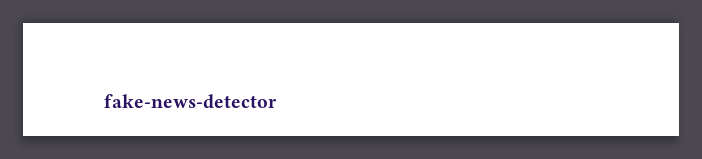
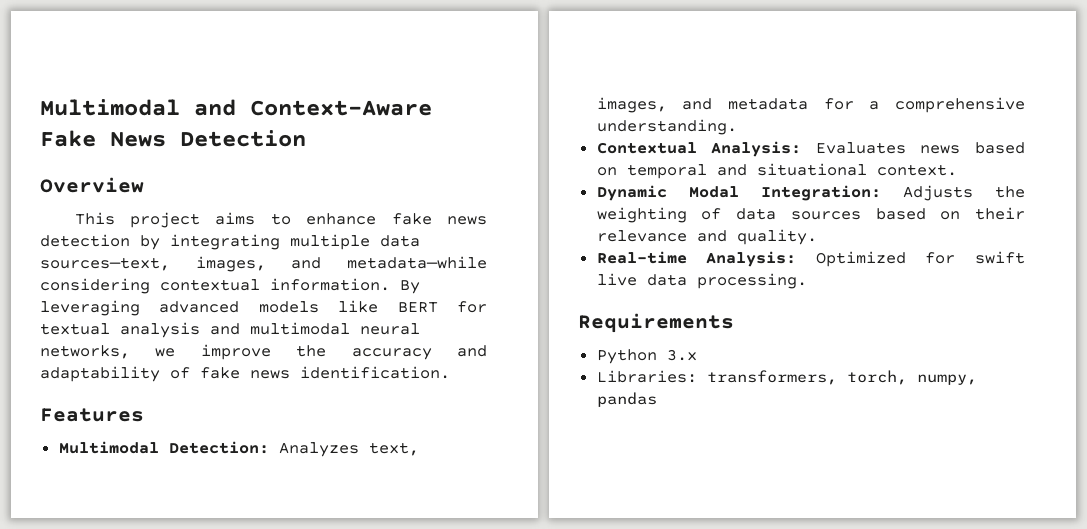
[104,94,277,109] fake-news-detector -> [40,99,432,116] [40,130,306,147] [40,177,144,193] [74,212,488,228] [40,234,420,250] [40,256,487,272] [40,278,420,294] [40,300,487,316] [40,322,420,338] [40,344,487,360] [40,366,450,382] [40,408,144,422] [58,441,419,457] [596,97,1025,113] [596,119,737,135] [596,141,1025,157] [596,163,957,179] [596,185,1025,201] [596,207,1025,223] [596,229,817,245] [596,251,1025,267] [596,273,807,289] [578,313,734,333] [596,349,697,364] [596,370,977,385] [596,392,657,407] Multimodal and Context-Aware Fake News Detection // Overview // This project aims to enhance fake news detection by integrating multiple data sources—text, images, and metadata—while considering contextual information. By leveraging advanced models like BERT for textual analysis and multimodal neural networks, we improve the accuracy and adaptability of fake news identification. // Features // Multimodal Detection: Analyzes text, images, and metadata for a comprehensive understanding. // Contextual Analysis: Evaluates news based on temporal and situational context. // Dynamic Modal Integration: Adjusts the weighting of data sources based on their relevance and quality. // Real-time Analysis: Optimized for swift live data processing. // Requirements // Python 3.x // Libraries: transformers, torch, numpy, pandas

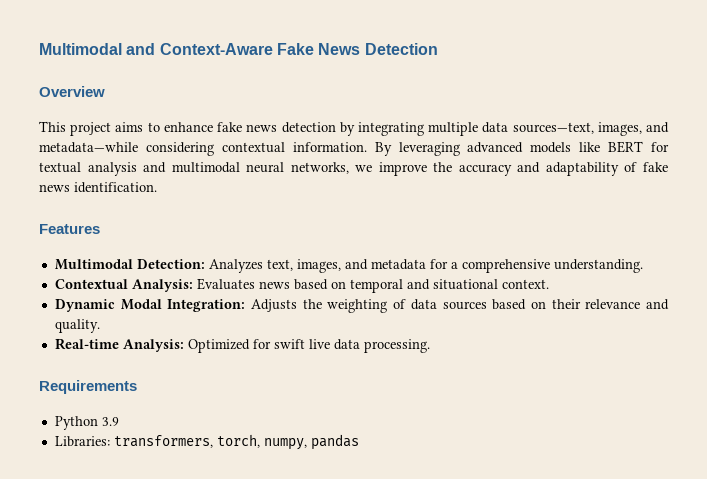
[666,349,697,361] 3.x -> [101,417,119,426] 3.9

